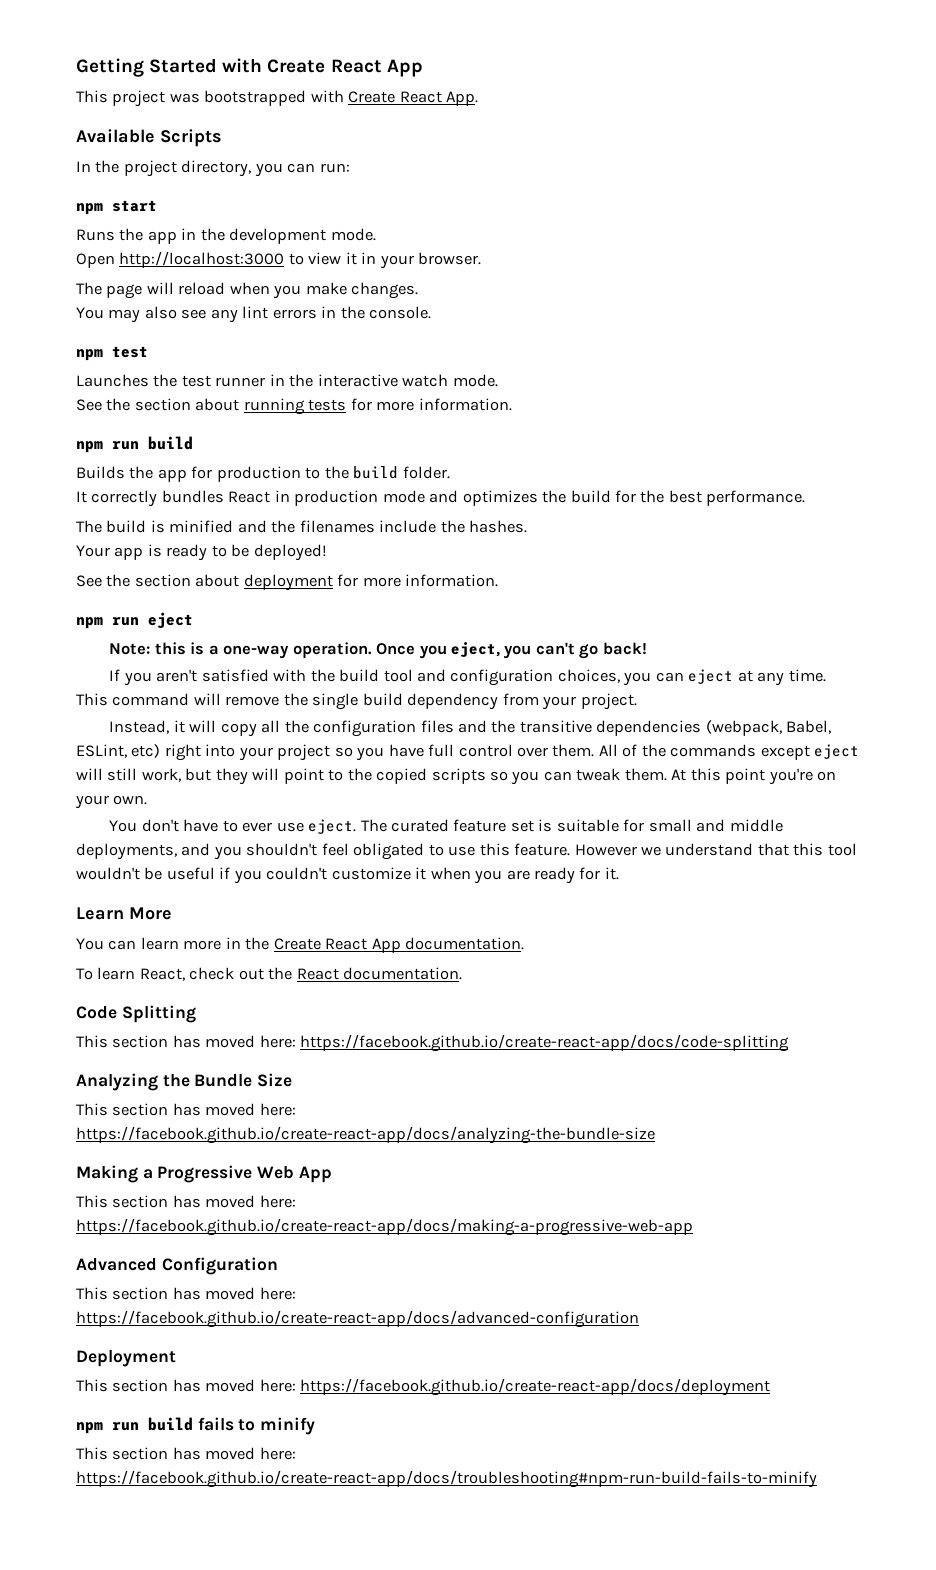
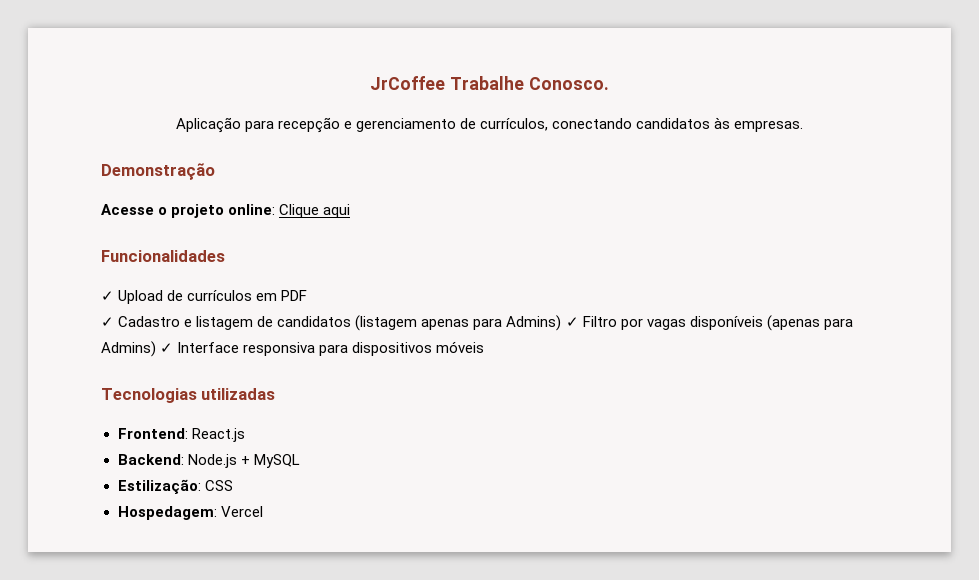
[76,58,423,77] [76,90,479,107] [76,129,222,147] [76,160,350,177] [76,200,157,215] [76,228,376,244] [76,251,482,269] [76,282,419,299] [76,306,432,323] [76,346,148,361] [76,374,498,387] [76,398,512,415] [76,436,193,453] [76,466,450,482] [76,490,806,507] [76,520,528,533] [76,544,327,561] [76,574,499,591] [76,612,193,629] [109,642,647,659] [109,669,826,686] [76,693,637,710] [109,720,832,737] [76,744,860,761] [76,768,837,785] [75,795,148,809] [109,819,783,834] [76,843,857,860] [76,867,619,884] [76,907,172,920] [76,937,525,953] [76,967,463,981] [76,1005,196,1023] [76,1034,790,1052] [76,1073,293,1091] [76,1103,296,1116] [76,1126,655,1144] [76,1165,332,1183] [76,1195,296,1208] [76,1218,693,1236] [76,1257,278,1275] [76,1287,296,1300] [76,1310,639,1328] [76,1350,176,1367] [76,1378,771,1396] [76,1417,316,1435] [76,1447,296,1460] [76,1470,817,1488] Getting Started with Create React App // This project was bootstrapped with Create React App. // Available Scripts // In the project directory, you can run: // npm start // Runs the app in the development mode. // Open http://localhost:3000 to view it in your browser. // The page will reload when you make changes. // You may also see any lint errors in the console. // npm test // Launches the test runner in the interactive watch mode. // See the section about running tests for more information. // npm run build // Builds the app for production to the build folder. // It correctly bundles React in production mode and optimizes the build for the best performance. // The build is minified and the filenames include the hashes. // Your app is ready to be deployed! // See the section about deployment for more information. // npm run eject // Note: this is a one-way operation. Once you eject, you can't go back! // If you aren't satisfied with the build tool and configuration choices, you can eject at any time. This command will remove the single build dependency from your project. // Instead, it will copy all the configuration files and the transitive dependencies (webpack, Babel, ESLint, etc) right into your project so you have full control over them. All of the commands except eject will still work, but they will point to the copied scripts so you can tweak them. At this point you're on your own. // You don't have to ever use eject. The curated feature set is suitable for small and middle deployments, and you shouldn't feel obligated to use this feature. However we understand that this tool wouldn't be useful if you couldn't customize it when you are ready for it. // Learn More // You can learn more in the Create React App documentation. // To learn React, check out the React documentation. // Code Splitting // This section has moved here: https://facebook.github.io/create-react-app/docs/code-splitting // Analyzing the Bundle Size // This section has moved here: https://facebook.github.io/create-react-app/docs/analyzing-the-bundle-size // Making a Progressive Web App // This section has moved here: https://facebook.github.io/create-react-app/docs/making-a-progressive-web-app // Advanced Configuration // This section has moved here: https://facebook.github.io/create-react-app/docs/advanced-configuration // Deployment // This section has moved here: https://facebook.github.io/create-react-app/docs/deployment // npm run build fails to minify // This section has moved here: https://facebook.github.io/create-react-app/docs/troubleshooting#npm-run-build-fails-to-minify -> [370,76,609,90] [175,117,804,133] [101,163,215,180] [101,204,351,218] [101,250,225,262] [101,290,308,304] [101,315,853,331] [101,341,485,357] [101,388,276,403] [117,428,245,442] [117,454,300,468] [117,479,233,494] [117,506,263,520] JrCoffee Trabalhe Conosco. // Aplicação para recepção e gerenciamento de currículos, conectando candidatos às empresas. // Demonstração // Acesse o projeto online: Clique aqui // Funcionalidades // ✓ Upload de currículos em PDF // ✓ Cadastro e listagem de candidatos (listagem apenas para Admins) ✓ Filtro por vagas disponíveis (apenas para Admins) ✓ Interface responsiva para dispositivos móveis // Tecnologias utilizadas // Frontend: React.js // Backend: Node.js + MySQL // Estilização: CSS // Hospedagem: Vercel

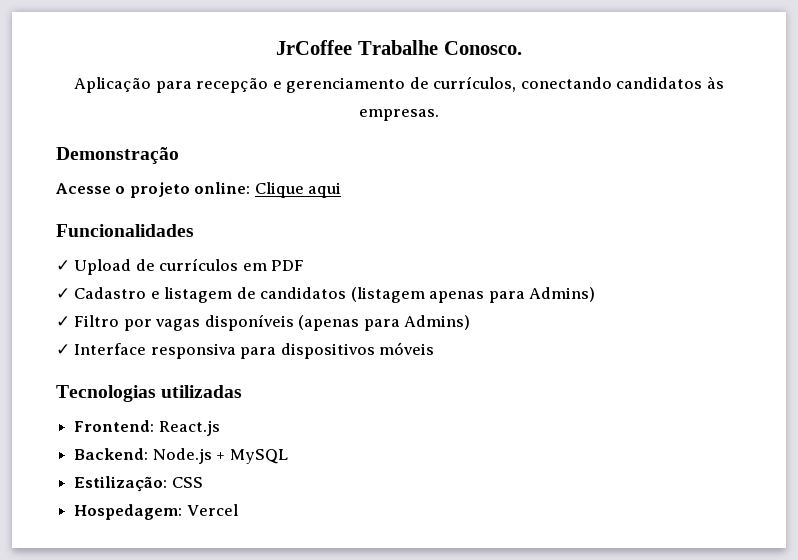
(562, 323) none -> (596, 294) //
(156, 349) none -> (471, 322) //

